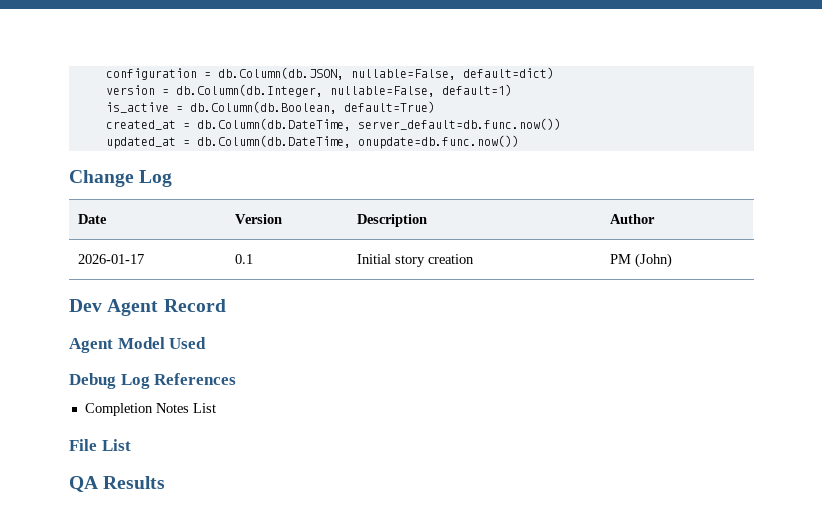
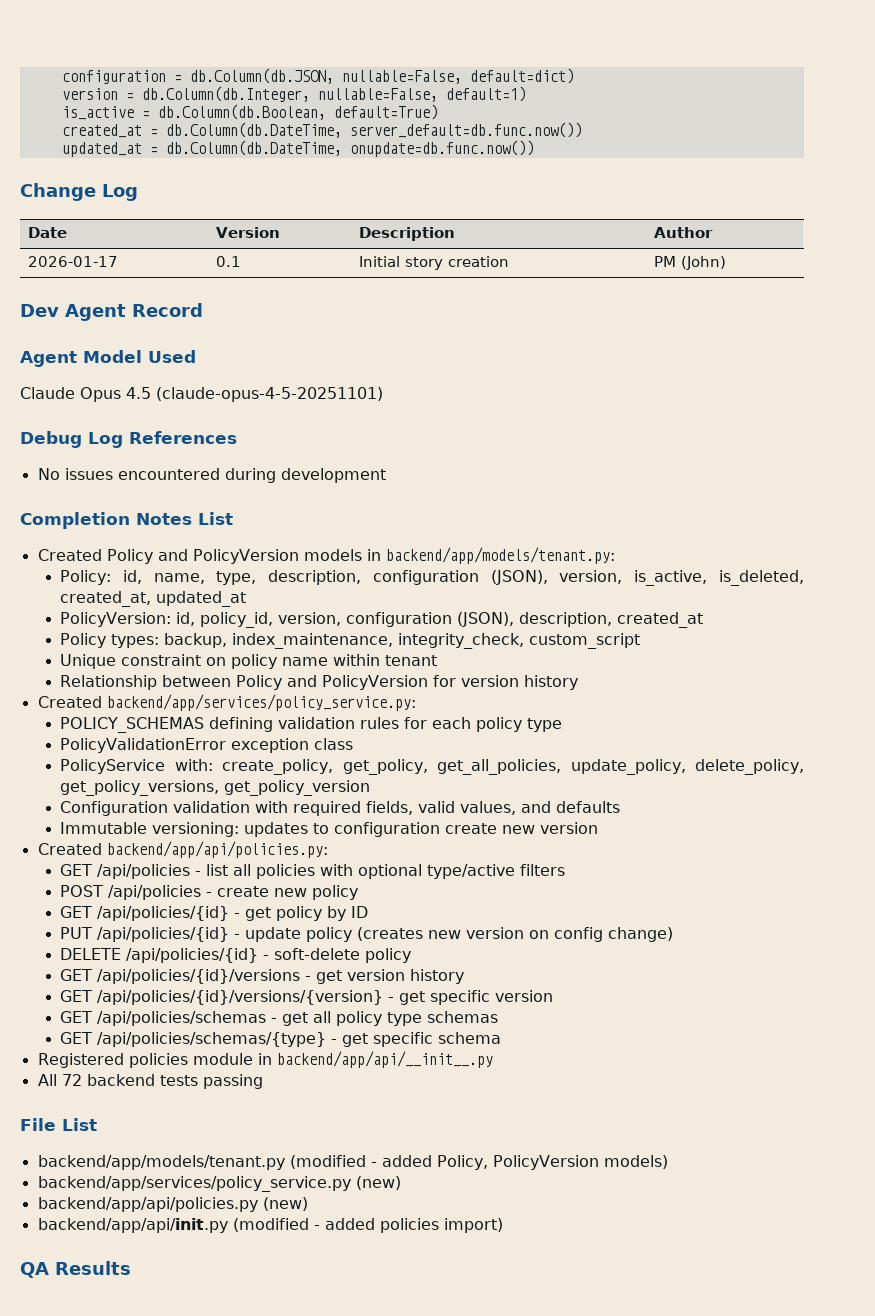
(207, 343) none -> [20,387,383,402] // Claude Opus 4.5 (claude-opus-4-5-20251101)
[84,403,216,416] [69,439,131,451] Completion Notes List // File List -> [37,468,386,483] [20,512,233,529] [37,547,615,564] [60,570,804,586] [60,591,247,607] [60,612,704,628] [60,633,641,649] [60,654,438,669] [60,675,579,690] [37,694,416,711] [60,717,563,733] [60,738,354,753] [60,759,804,775] [60,780,371,796] [60,801,621,816] [60,822,599,837] [37,841,328,858] [60,864,566,879] [60,885,359,900] [60,906,369,921] [60,927,674,942] [60,948,412,963] [60,969,465,984] [60,990,554,1005] [60,1011,499,1026] [60,1032,502,1047] [37,1051,493,1068] [37,1074,263,1089] [20,1118,97,1131] [37,1155,668,1170] [37,1176,401,1192] [37,1197,308,1212] [37,1218,503,1233] No issues encountered during development // Completion Notes List // Created Policy and PolicyVersion models in backend/app/models/tenant.py: // Policy: id, name, type, description, configuration (JSON), version, is_active, is_deleted, created_at, updated_at // PolicyVersion: id, policy_id, version, configuration (JSON), description, created_at // Policy types: backup, index_maintenance, integrity_check, custom_script // Unique constraint on policy name within tenant // Relationship between Policy and PolicyVersion for version history // Created backend/app/services/policy_service.py: // POLICY_SCHEMAS defining validation rules for each policy type // PolicyValidationError exception class // PolicyService with: create_policy, get_policy, get_all_policies, update_policy, delete_policy, get_policy_versions, get_policy_version // Configuration validation with required fields, valid values, and defaults // Immutable versioning: updates to configuration create new version // Created backend/app/api/policies.py: // GET /api/policies - list all policies with optional type/active filters // POST /api/policies - create new policy // GET /api/policies/{id} - get policy by ID // PUT /api/policies/{id} - update policy (creates new version on config change) // DELETE /api/policies/{id} - soft-delete policy // GET /api/policies/{id}/versions - get version history // GET /api/policies/{id}/versions/{version} - get specific version // GET /api/policies/schemas - get all policy type schemas // GET /api/policies/schemas/{type} - get specific schema // Registered policies module in backend/app/api/__init__.py // All 72 backend tests passing // File List // backend/app/models/tenant.py (modified - added Policy, PolicyVersion models) // backend/app/services/policy_service.py (new) // backend/app/api/policies.py (new) // backend/app/api/init.py (modified - added policies import)

